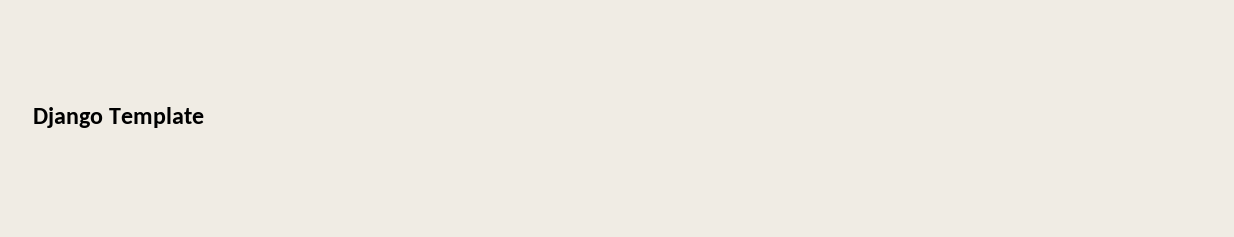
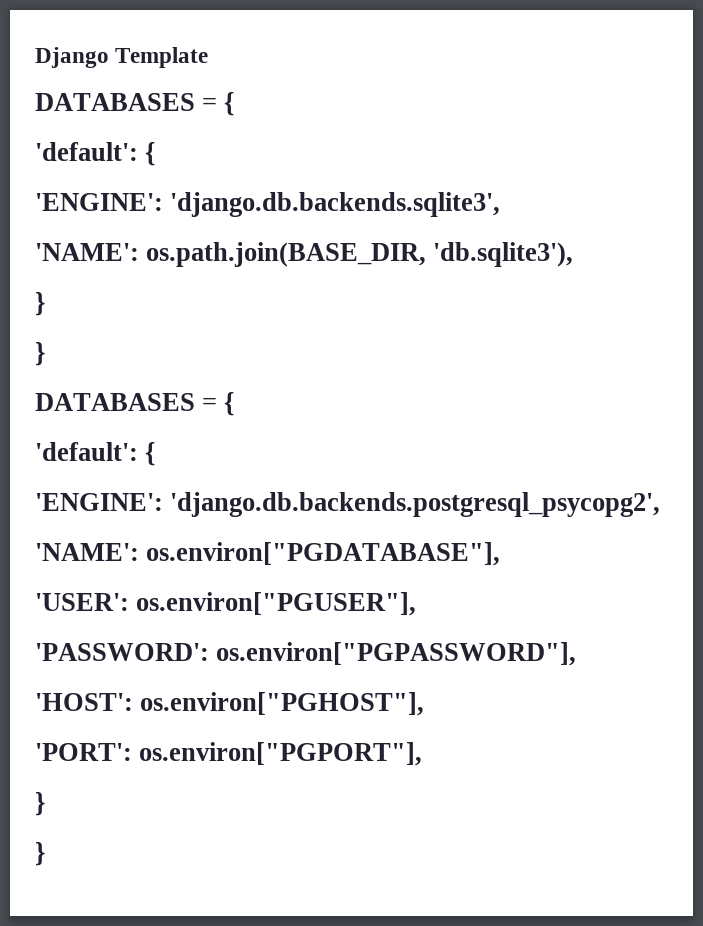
(205, 117) none -> [35,92,235,116] [35,142,156,166] [35,192,501,217] [35,242,574,267] [35,292,45,316] [35,342,45,366] [35,392,235,416] [35,442,156,466] [35,492,661,517] [35,542,501,566] [35,592,417,616] [35,642,577,666] [35,692,425,716] [35,742,423,766] [35,792,45,816] [35,842,45,866] // DATABASES = { // 'default': { // 'ENGINE': 'django.db.backends.sqlite3', // 'NAME': os.path.join(BASE_DIR, 'db.sqlite3'), // } // } // DATABASES = { // 'default': { // 'ENGINE': 'django.db.backends.postgresql_psycopg2', // 'NAME': os.environ["PGDATABASE"], // 'USER': os.environ["PGUSER"], // 'PASSWORD': os.environ["PGPASSWORD"], // 'HOST': os.environ["PGHOST"], // 'PORT': os.environ["PGPORT"], // } // }

